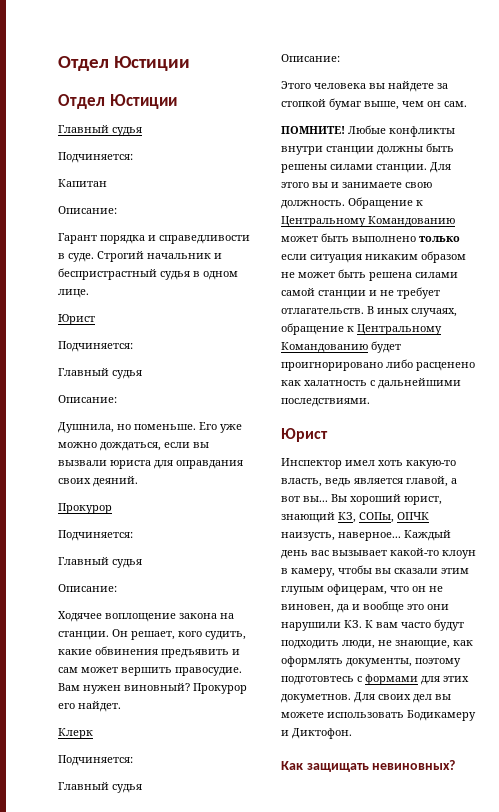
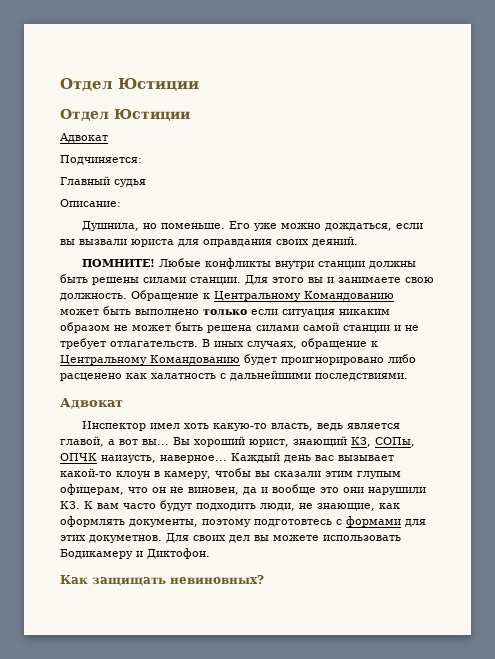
[58,125,142,136] [58,152,133,163] [58,179,107,187] [58,206,117,214] [58,233,250,244] [58,251,222,262] [58,268,238,280] [58,289,89,298] [58,314,95,325] Главный судья // Подчиняется: // Капитан // Описание: // Гарант порядка и справедливости в суде. Строгий начальник и беспристрастный судья в одном лице. // Юрист -> [60,133,108,143] Адвокат
[58,503,112,514] [58,530,133,541] [58,557,142,568] [58,584,117,592] [58,611,234,622] [58,629,246,640] [58,646,240,658] [58,667,242,676] [58,683,247,694] [58,701,121,712] [58,728,93,739] [58,755,133,766] [58,782,142,793] [281,54,340,62] [281,81,448,92] [281,98,467,110] // Прокурор // Подчиняется: // Главный судья // Описание: // Ходячее воплощение закона на станции. Он решает, кого судить, какие обвинения предъявить и сам может вершить правосудие. Вам нужен виновный? Прокурор его найдет. // Клерк // Подчиняется: // Главный судья // Описание: // Этого человека вы найдете за стопкой бумаг выше, чем он сам. -> (358, 241) none
[281,428,328,442] Юрист -> [60,398,123,409] Адвокат

